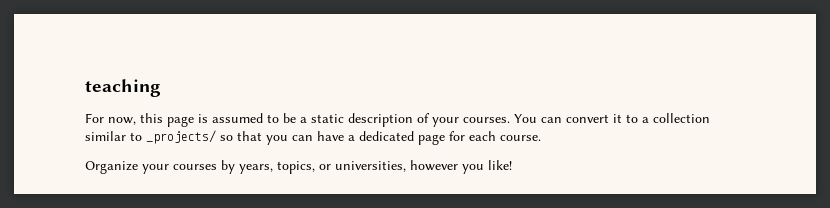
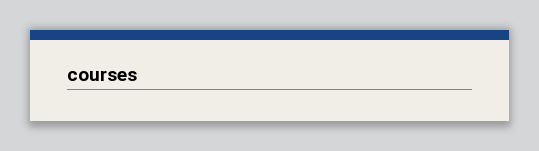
[85,79,161,97] [85,113,710,127] [85,130,541,145] [85,160,512,174] teaching // For now, this page is assumed to be a static description of your courses. You can convert it to a collection similar to _projects/ so that you can have a dedicated page for each course. // Organize your courses by years, topics, or universities, however you like! -> [67,70,137,81] courses

